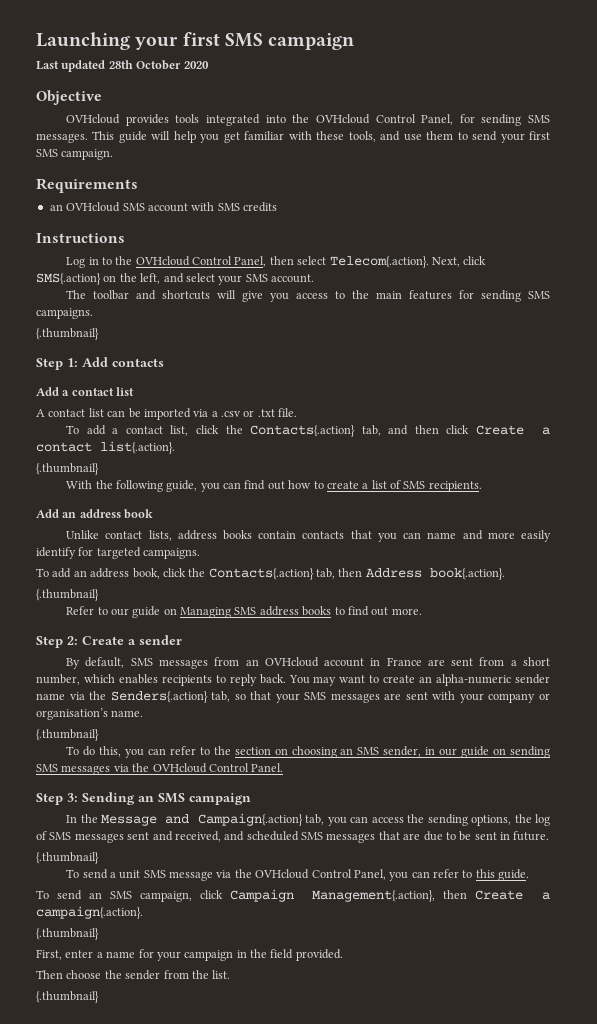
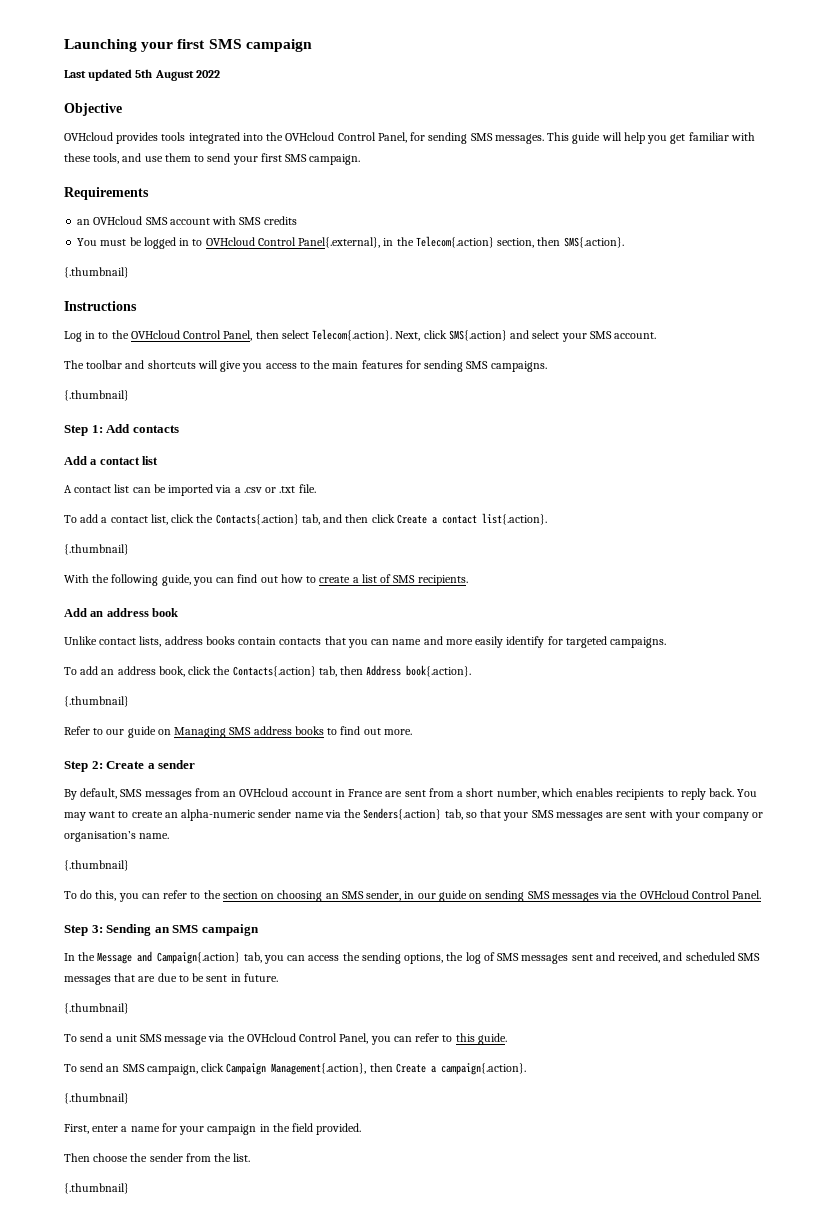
[108,60,209,70] 28th October 2020 -> [135,69,220,81] 5th August 2022
(277, 207) none -> [77,236,624,249] [64,267,129,278] // You must be logged in to OVHcloud Control Panel{.external}, in the Telecom{.action} section, then SMS{.action}. // {.thumbnail}
[103,273,161,284] on the left, -> (507, 335) none

